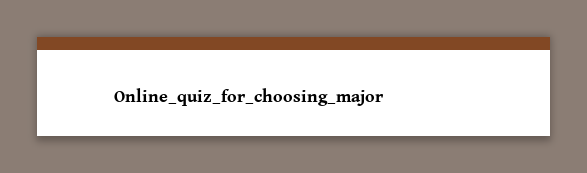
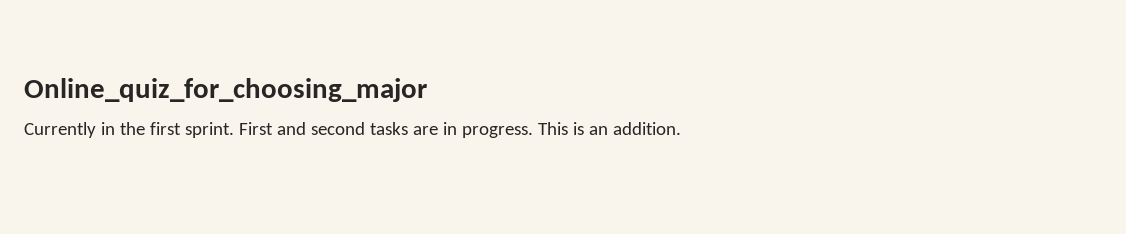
(384, 97) none -> [24,122,681,138] // Currently in the first sprint. First and second tasks are in progress. This is an addition.

